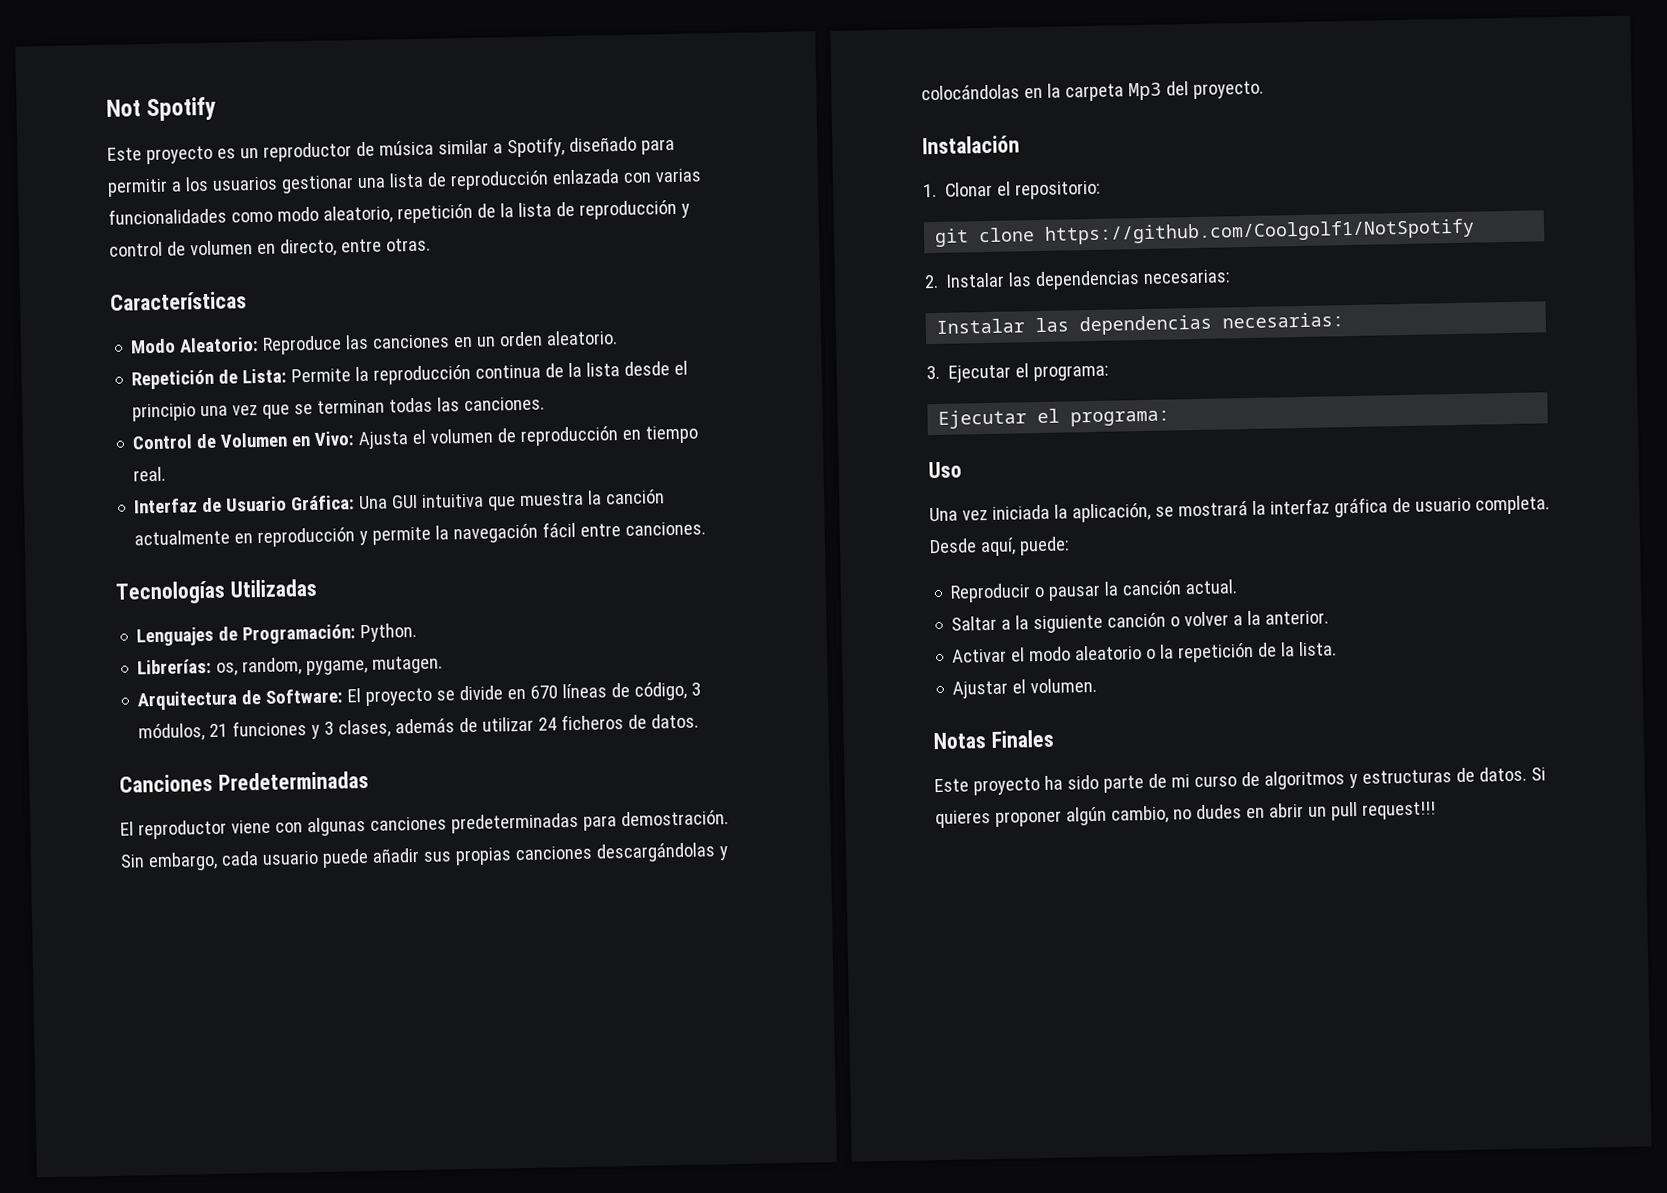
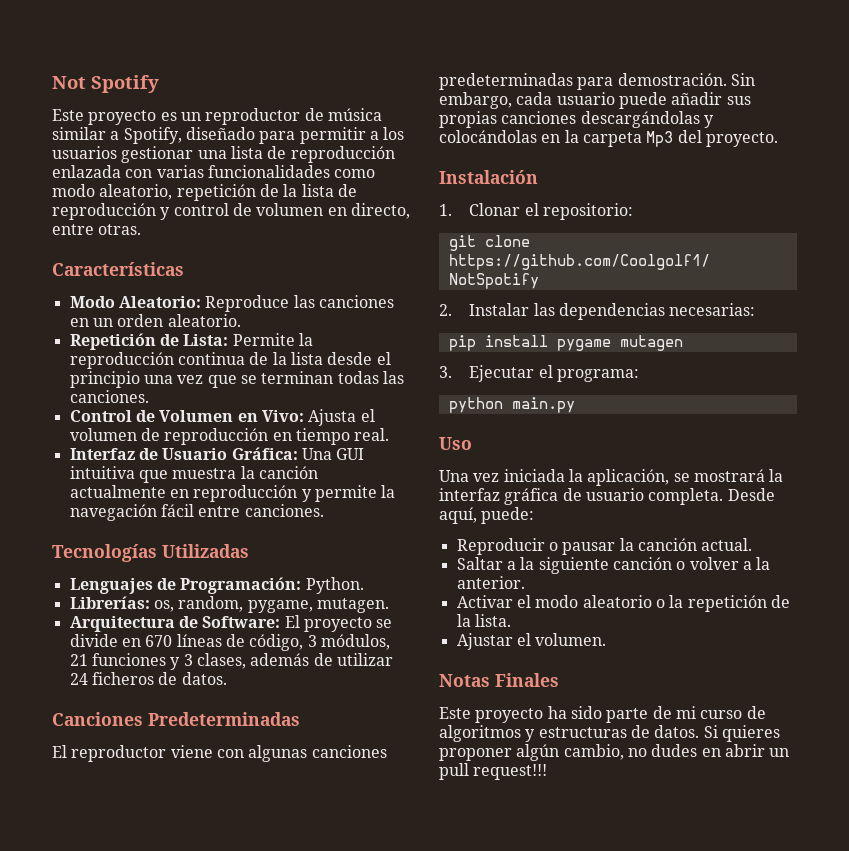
[936,312,1345,336] Instalar las dependencias necesarias: -> [448,335,683,351] pip install pygame mutagen
[938,408,1171,429] Ejecutar el programa: -> [448,397,575,413] python main.py

